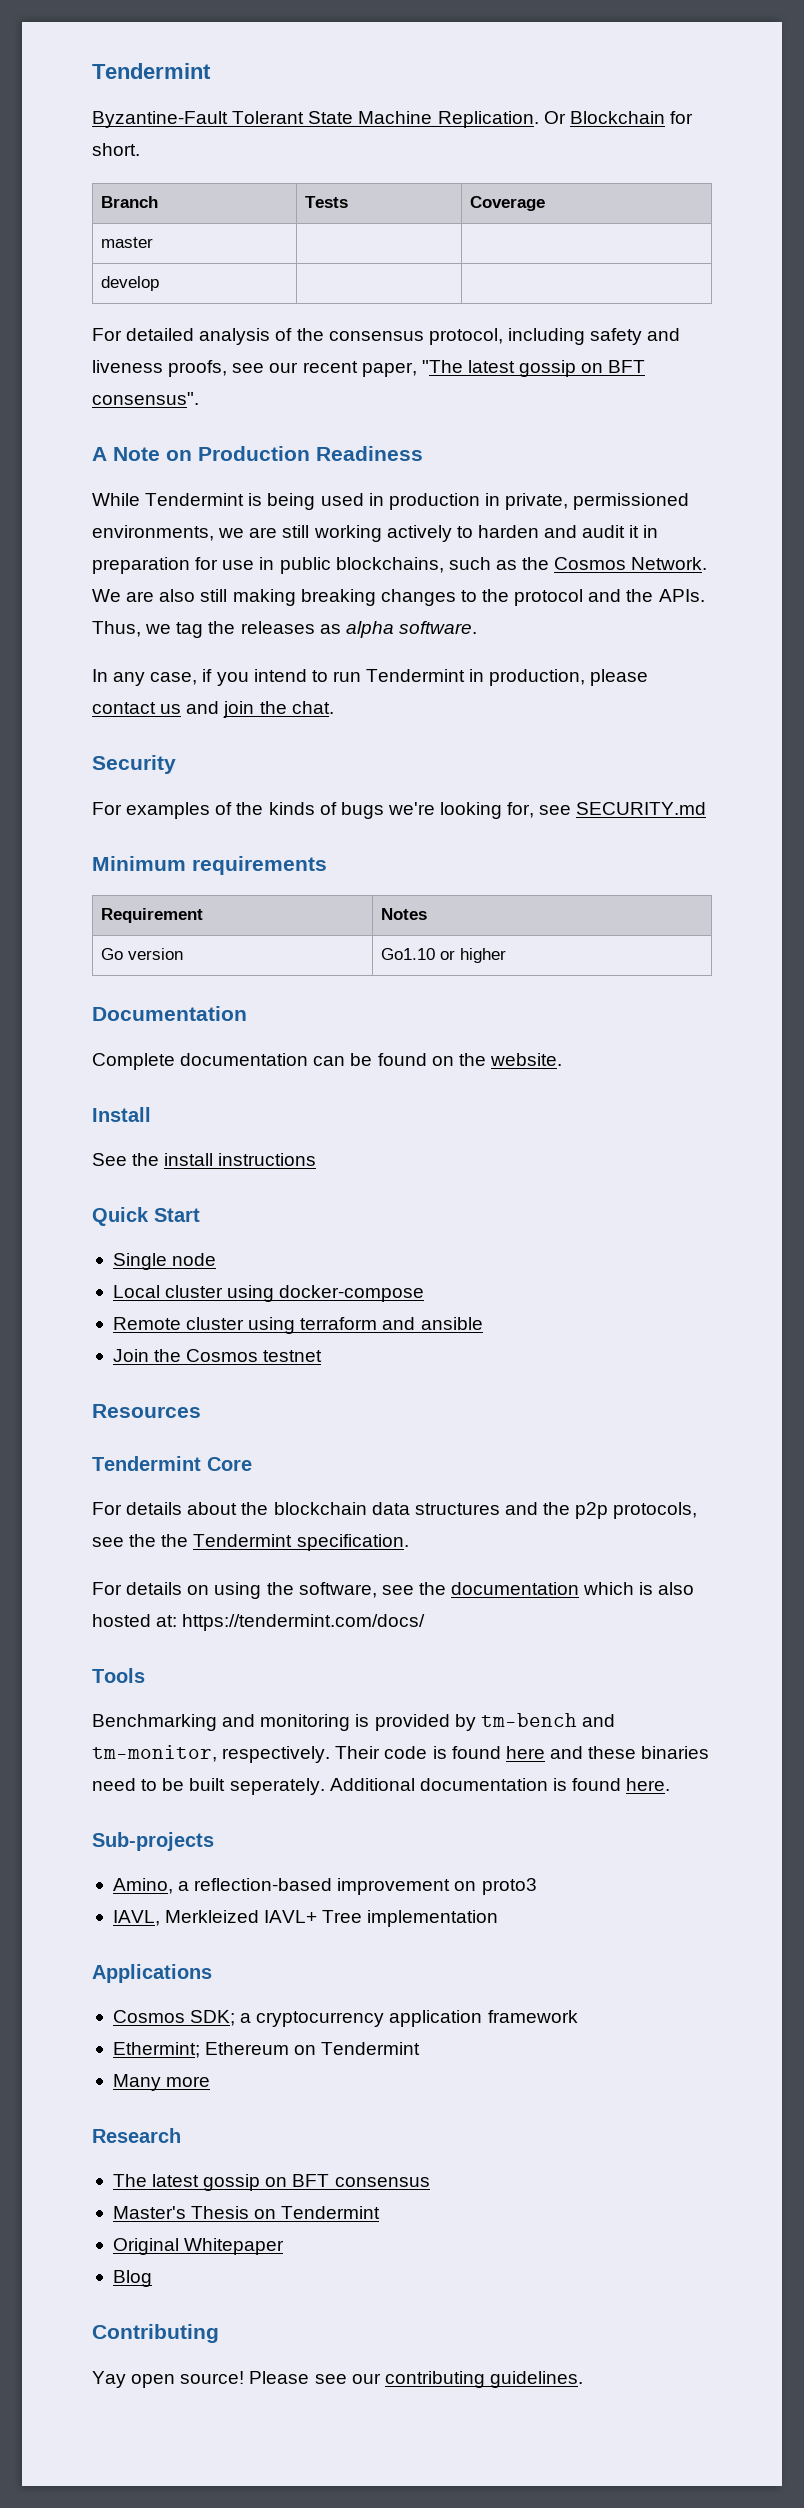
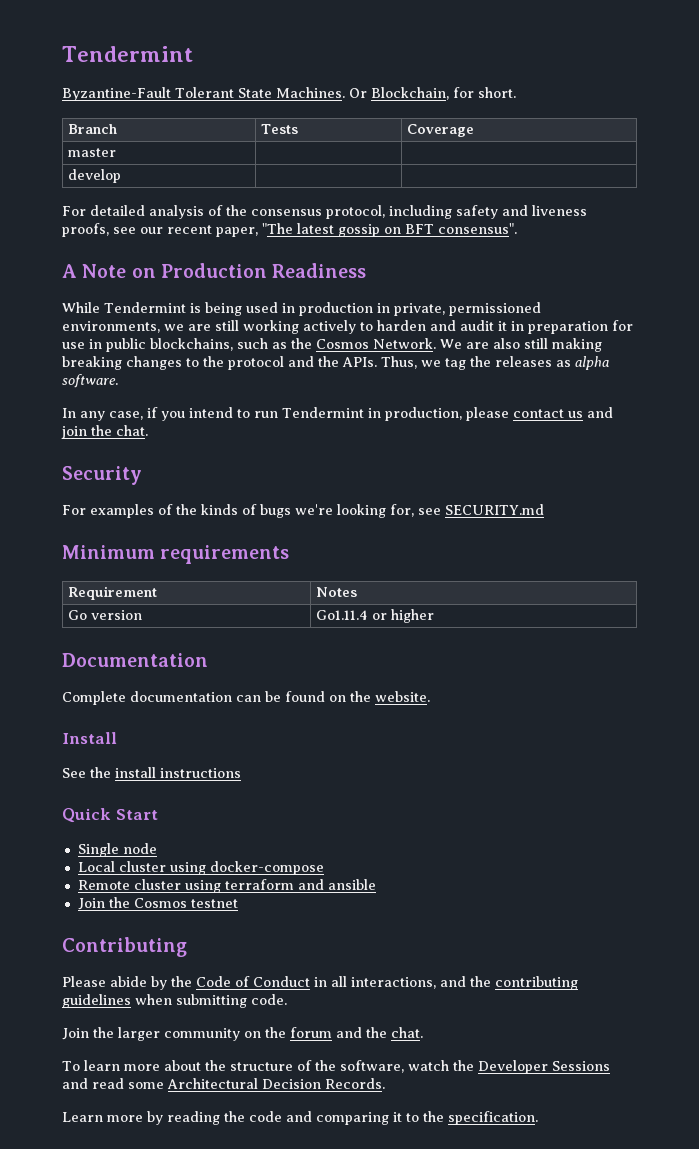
[358,111,665,128] Machine Replication. Or Blockchain -> [275,87,449,100] Machines. Or Blockchain,
[381,948,436,960] Go1.10 -> [315,610,368,620] Go1.11.4
[92,1404,201,1418] [92,1456,252,1471] [92,1502,698,1519] [92,1534,409,1551] [92,1582,695,1599] [92,1614,426,1631] [92,1668,145,1683] [92,1713,615,1731] [92,1745,710,1763] [92,1778,671,1795] [92,1832,214,1851] [112,1878,537,1895] [112,1910,499,1927] [92,1964,212,1983] [112,2010,578,2027] [112,2042,421,2058] [112,2074,211,2091] [92,2128,181,2143] [112,2174,430,2191] [112,2206,381,2219] [112,2238,285,2255] [112,2270,152,2287] [92,2324,219,2343] [92,2371,583,2388] Resources // Tendermint Core // For details about the blockchain data structures and the p2p protocols, see the the Tendermint specification. // For details on using the software, see the documentation which is also hosted at: https://tendermint.com/docs/ // Tools // Benchmarking and monitoring is provided by tm-bench and tm-monitor, respectively. Their code is found here and these binaries need to be built seperately. Additional documentation is found here. // Sub-projects // Amino, a reflection-based improvement on proto3 // IAVL, Merkleized IAVL+ Tree implementation // Applications // Cosmos SDK; a cryptocurrency application framework // Ethermint; Ethereum on Tendermint // Many more // Research // The latest gossip on BFT consensus // Master's Thesis on Tendermint // Original Whitepaper // Blog // Contributing // Yay open source! Please see our contributing guidelines. -> [62,937,187,957] [62,976,578,990] [62,994,287,1008] [62,1027,423,1041] [62,1060,610,1074] [62,1078,385,1089] [62,1111,538,1125] Contributing // Please abide by the Code of Conduct in all interactions, and the contributing guidelines when submitting code. // Join the larger community on the forum and the chat. // To learn more about the structure of the software, watch the Developer Sessions and read some Architectural Decision Records. // Learn more by reading the code and comparing it to the specification.

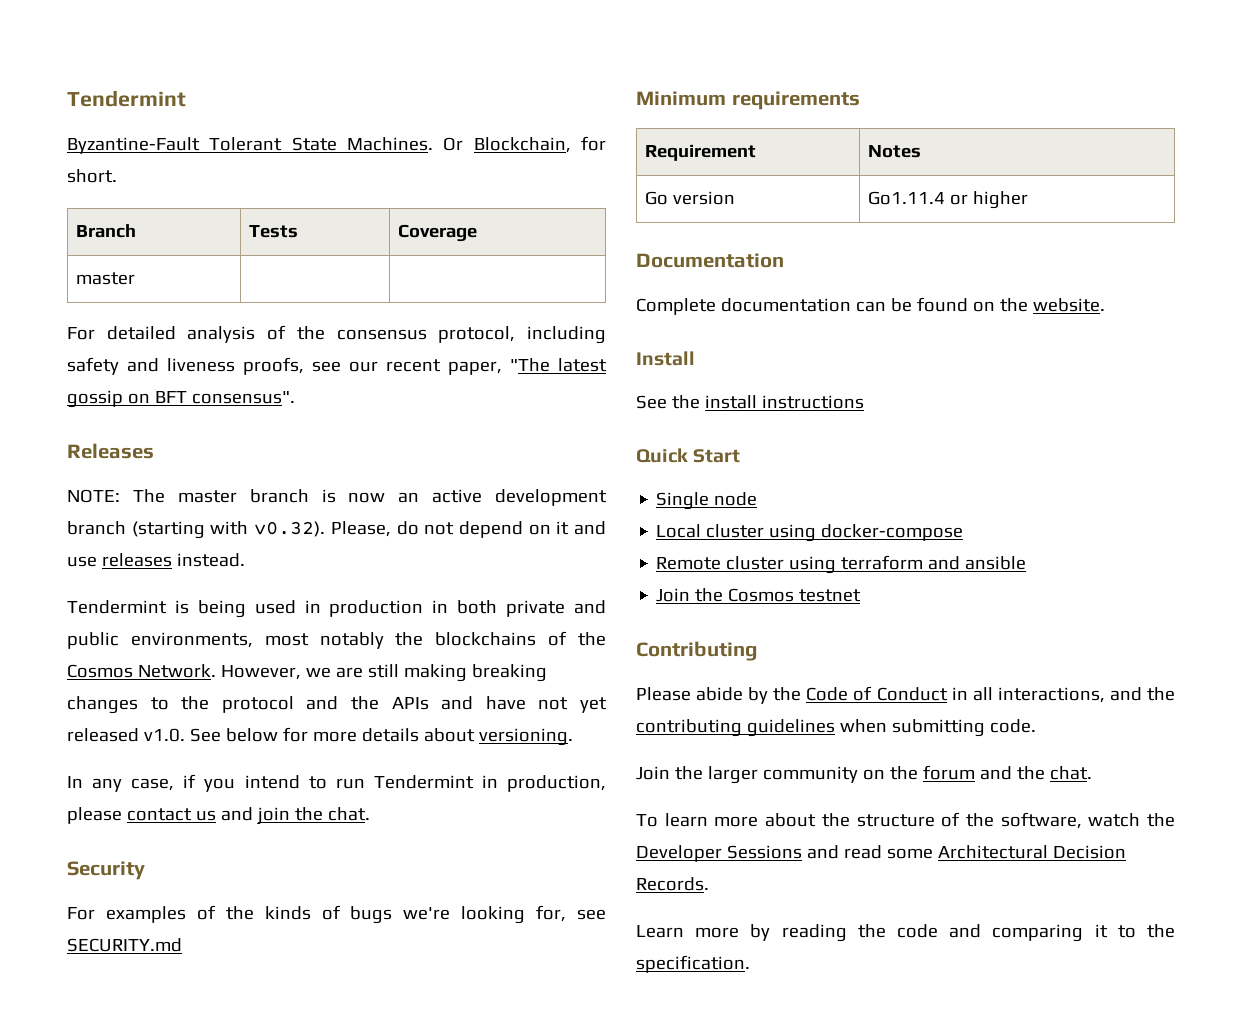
[67,169,121,183] // develop | | -> (135, 278) none
[62,263,367,278] [62,302,100,313] A Note on Production Readiness // While -> [67,443,154,459] [67,489,607,506] [67,521,606,539] [67,553,245,567] Releases // NOTE: The master branch is now an active development branch (starting with v0.32). Please, do not depend on it and use releases instead. //
[393,302,541,316] [62,320,633,334] [62,338,520,352] private, permissioned environments, we are still working actively to harden and audit it in preparation for use in public blockchains, such as the Cosmos Network. We are also -> [457,600,607,617] [67,631,606,649] [67,664,363,680] both private and public environments, most notably the blockchains of the Cosmos Network. However, we are
[342,356,609,370] [62,374,118,388] APIs. Thus, we tag the releases as alpha software. -> [391,696,608,713] [67,727,573,746] APIs and have not yet released v1.0. See below for more details about versioning.

